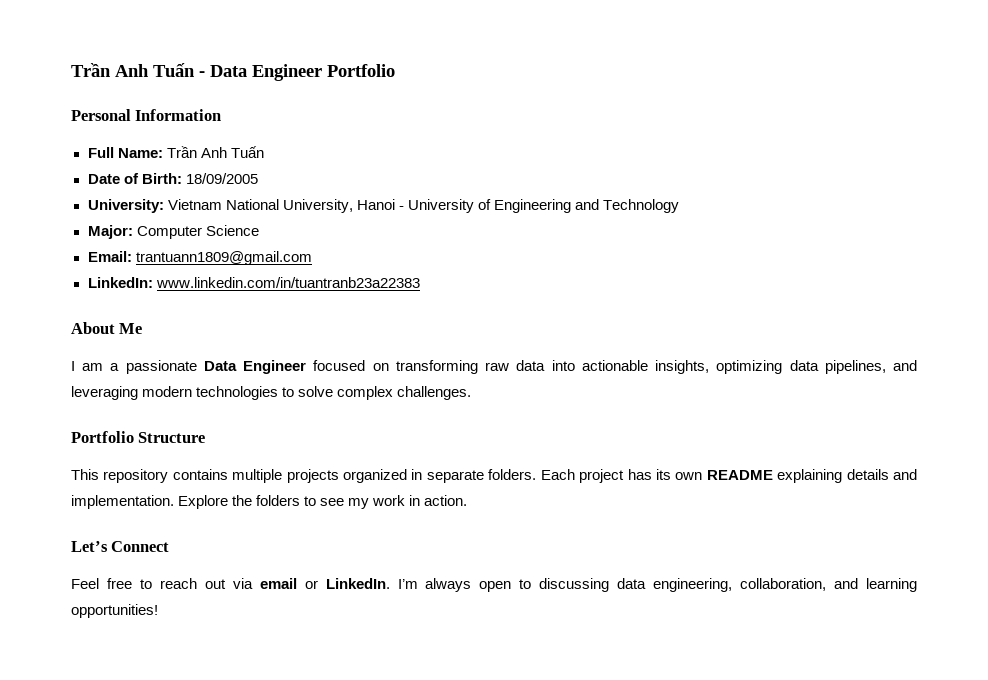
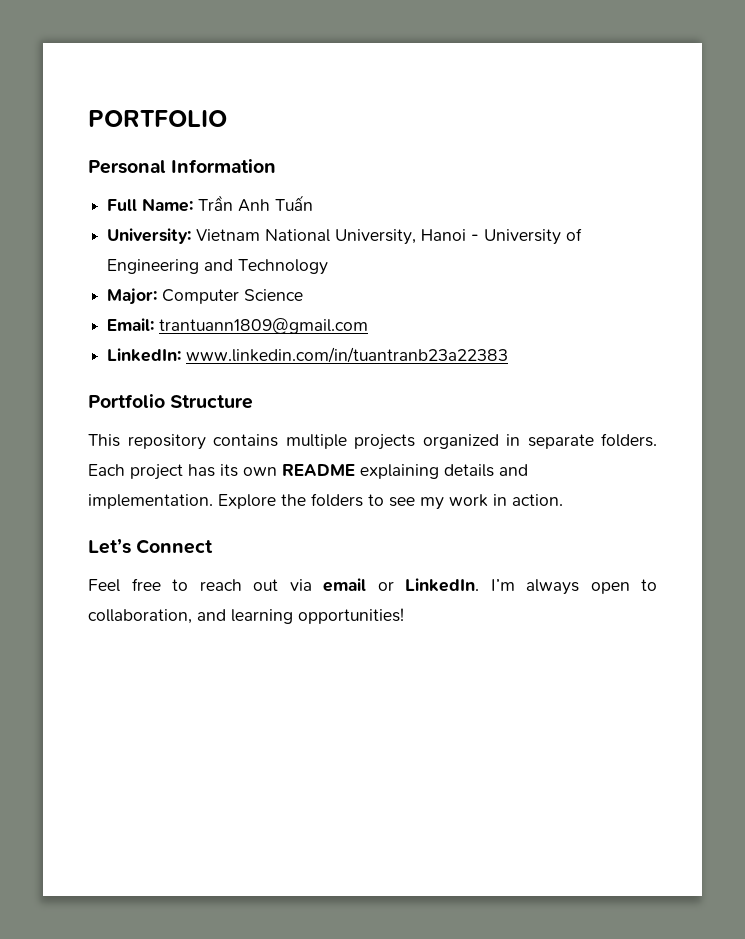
[71,63,395,81] Trần Anh Tuấn - Data Engineer Portfolio -> [88,110,227,127] PORTFOLIO
[87,173,258,184] // Date of Birth: 18/09/2005 -> (314, 203) none
[71,322,143,334] [71,360,918,374] [71,386,472,400] // About Me // I am a passionate Data Engineer focused on transforming raw data into actionable insights, optimizing data pipelines, and leveraging modern technologies to solve complex challenges. -> (509, 355) none
[539,578,733,592] discussing data engineering, -> (657, 585) none

